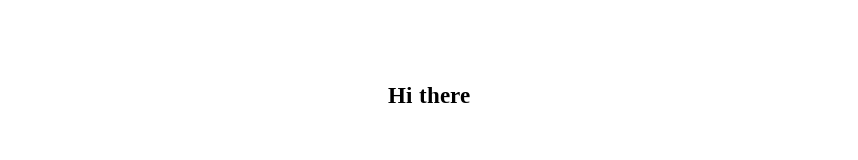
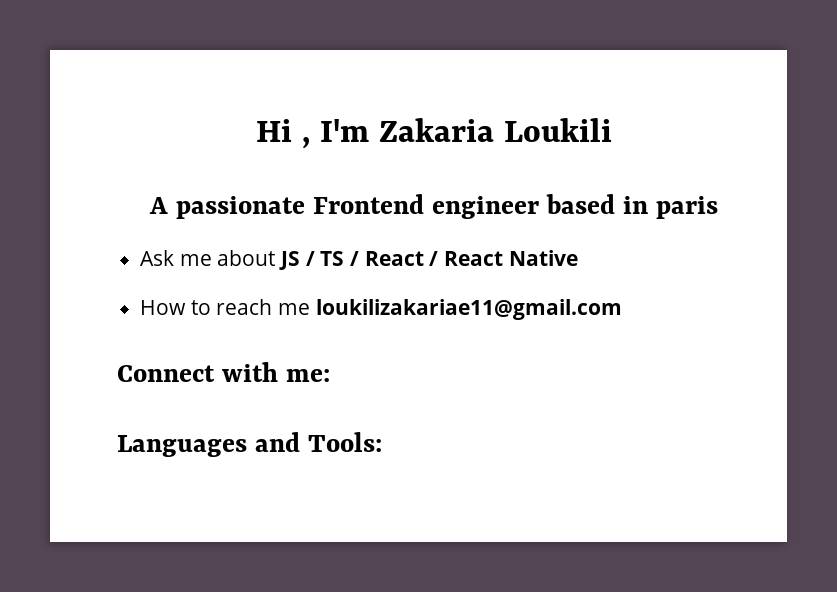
[418,87,470,103] there -> [302,118,612,149] [149,194,718,219] [140,250,578,270] [140,299,622,320] [117,362,330,382] [117,432,382,457] , I'm Zakaria Loukili // A passionate Frontend engineer based in paris // Ask me about JS / TS / React / React Native // How to reach me loukilizakariae11@gmail.com // Connect with me: // Languages and Tools:

